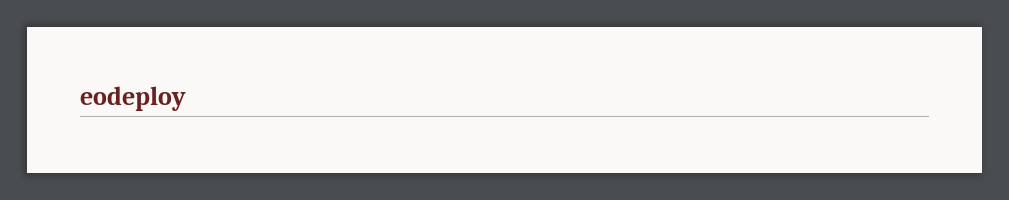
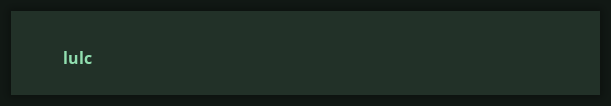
[80,86,186,111] eodeploy -> [63,51,92,64] lulc

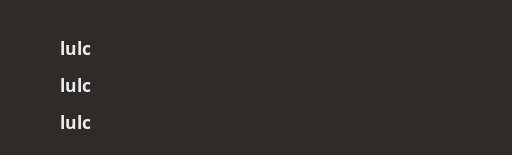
[63,51,92,64] lulc -> [60,41,91,55] [60,78,91,92] [60,115,91,129] lulc // lulc // lulc

